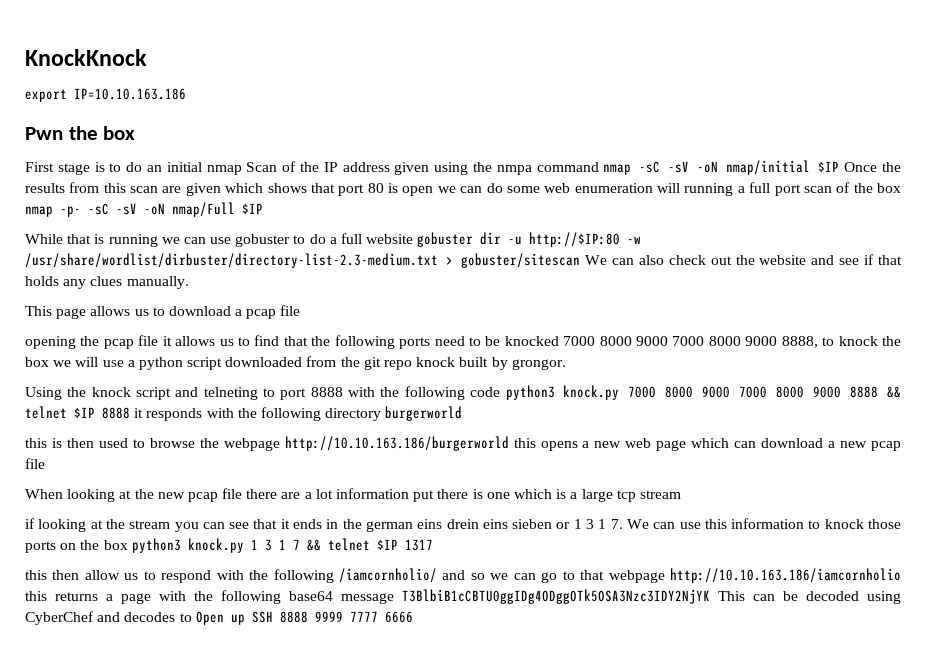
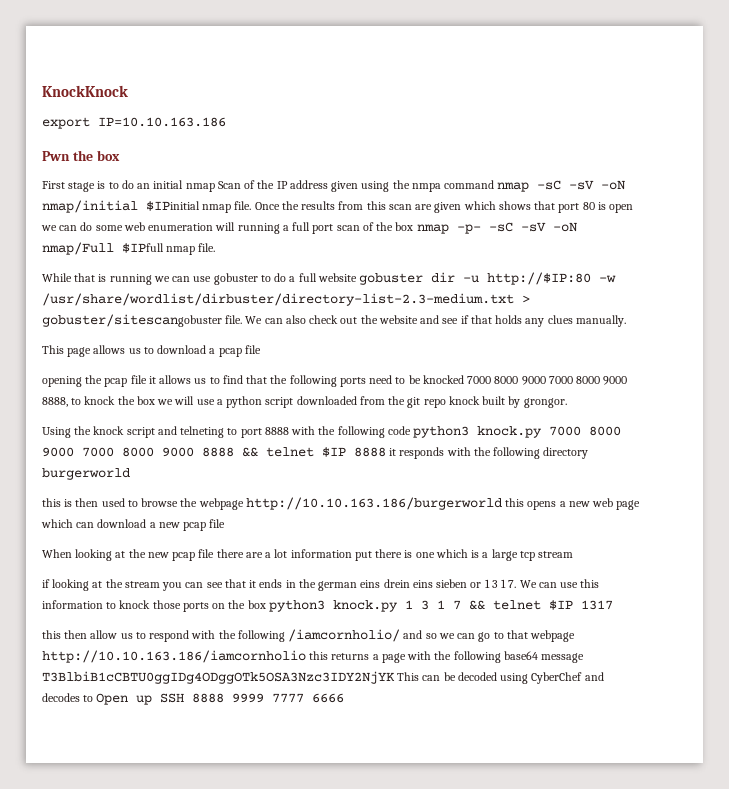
[818,161,840,172] $IP -> [146,201,252,213] $IPinitial nmap file.
[242,203,263,214] $IP -> [122,243,216,255] $IPfull nmap file.
[461,253,581,268] gobuster/sitescan -> [42,314,243,327] gobuster/sitescangobuster file.

